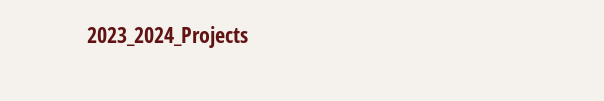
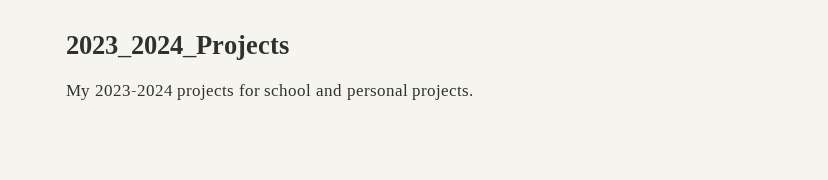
(248, 37) none -> [66,84,474,100] // My 2023-2024 projects for school and personal projects.

